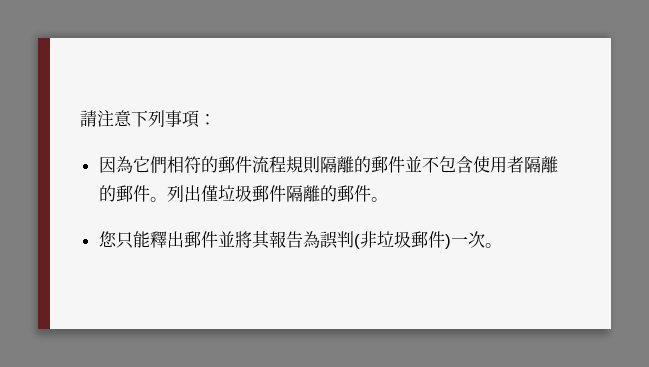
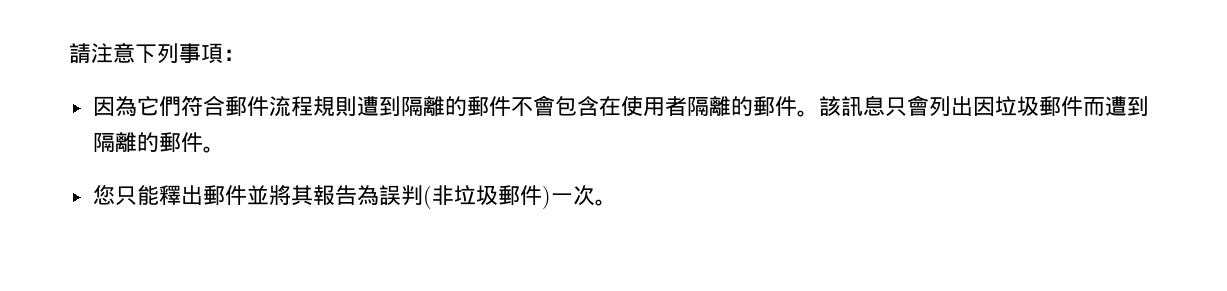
[166,156,218,173] 相符的 -> [180,95,225,116] 符合
[319,156,473,173] 隔離的郵件並不包含 -> [356,95,621,117] 遭到隔離的郵件不會包含在
[166,185,286,202] 列出僅垃圾郵件 -> [818,95,1149,117] 該訊息只會列出因垃圾郵件而遭到

